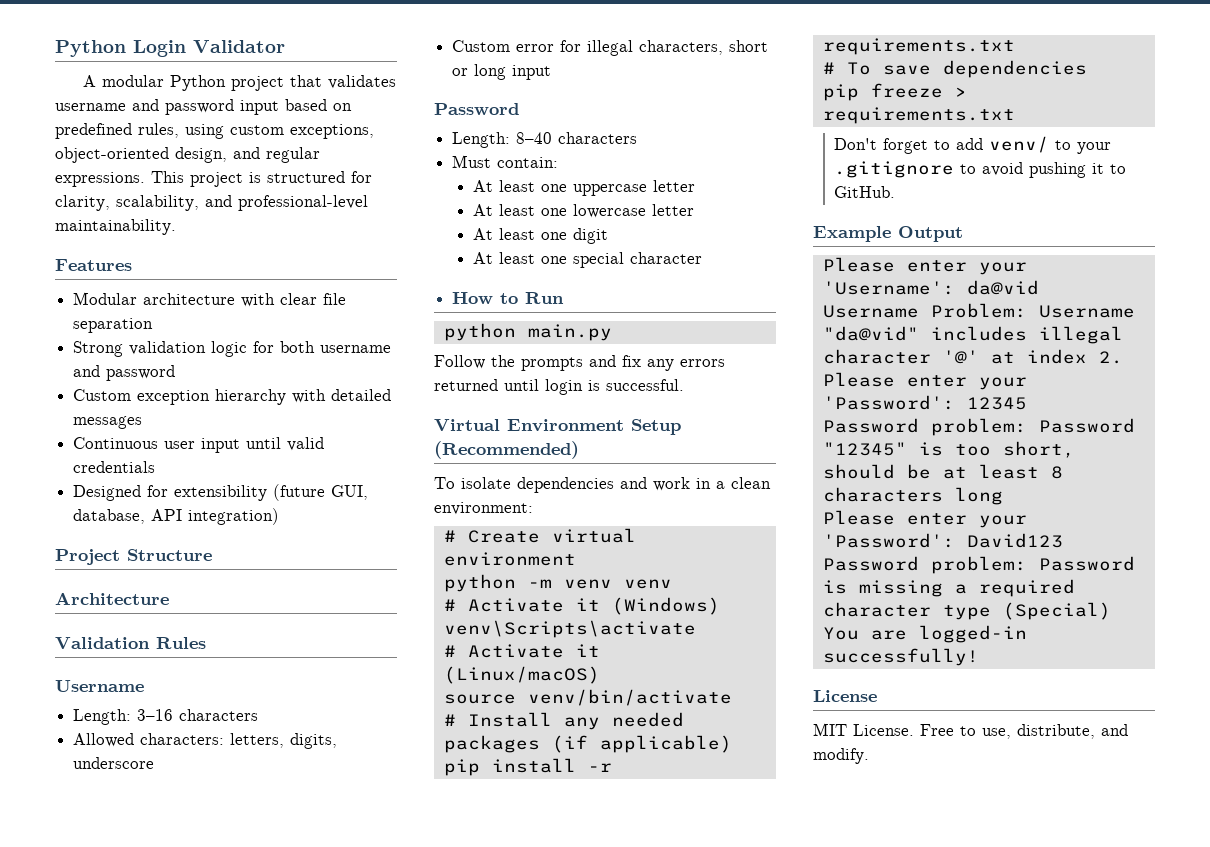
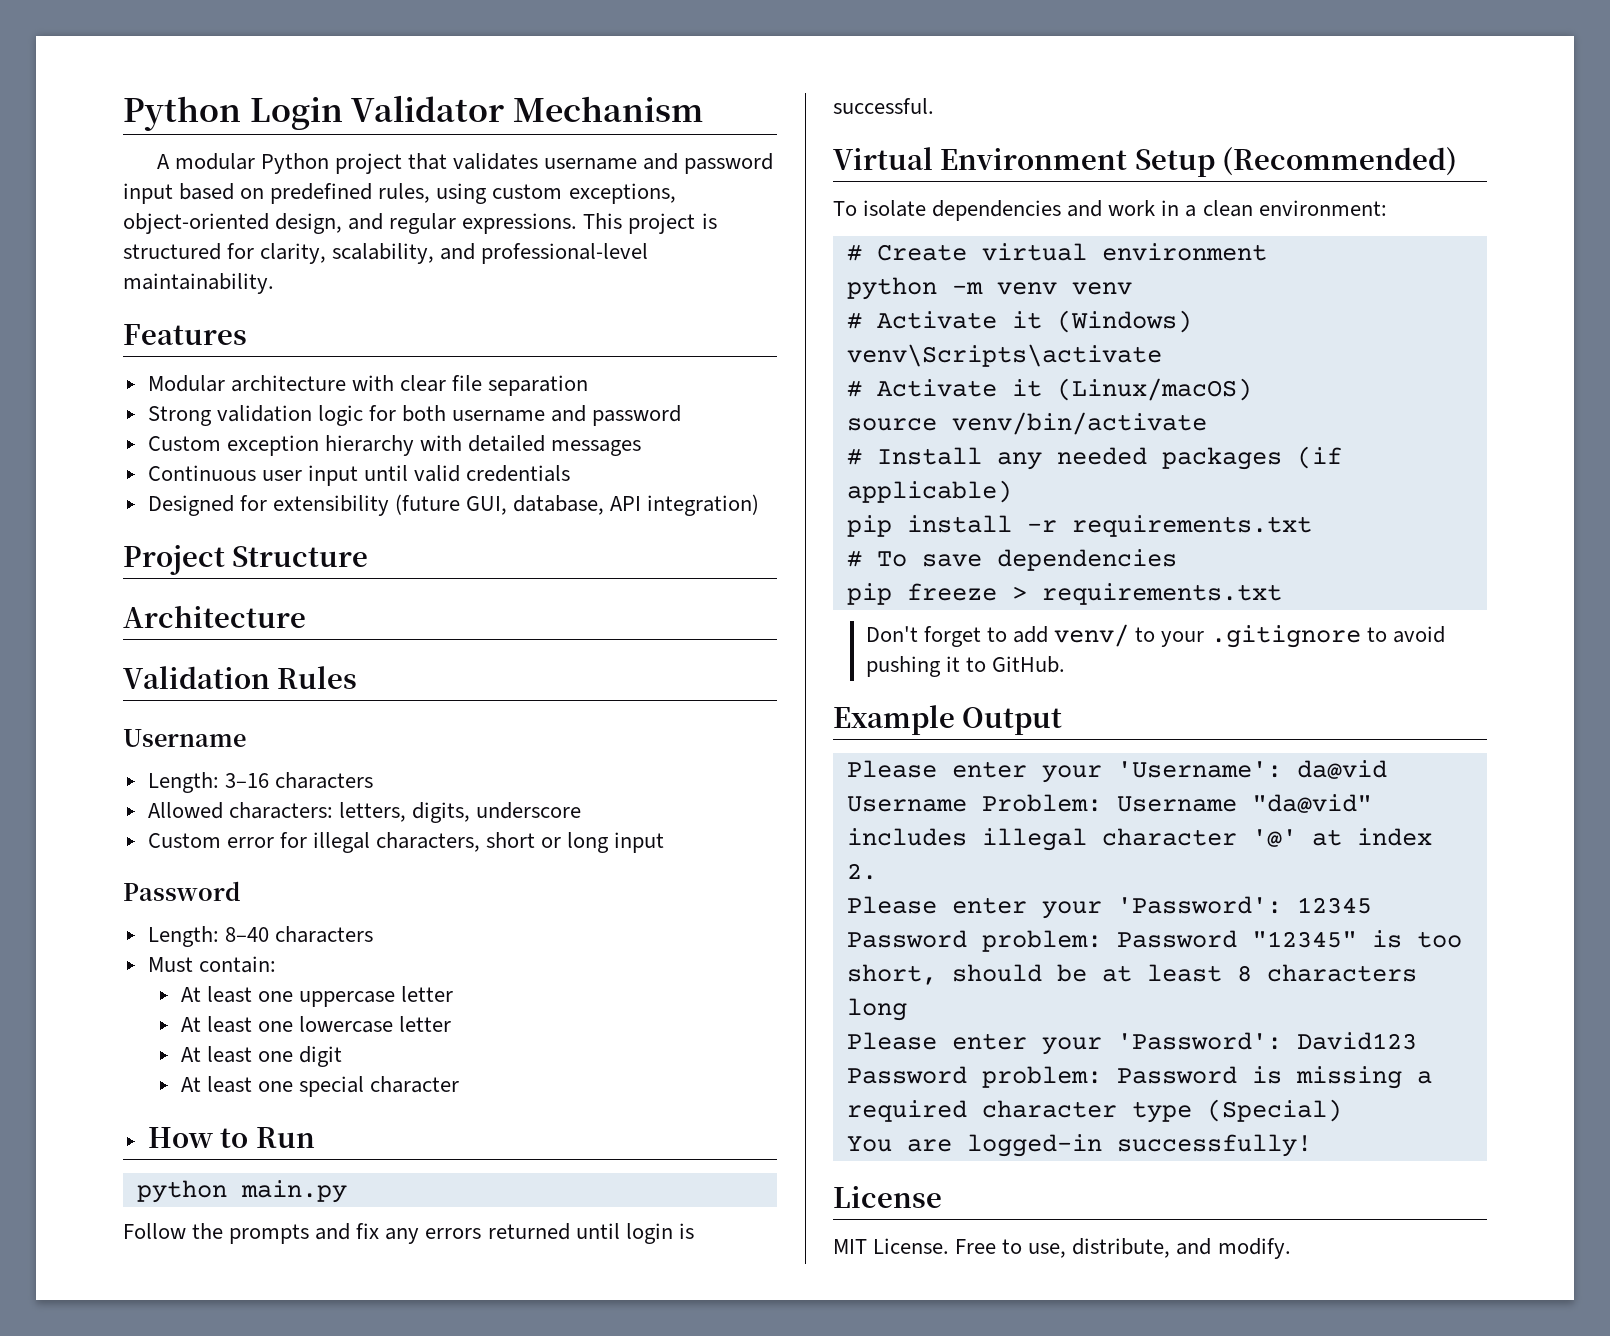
(285, 46) none -> [512,96,703,122] Mechanism

